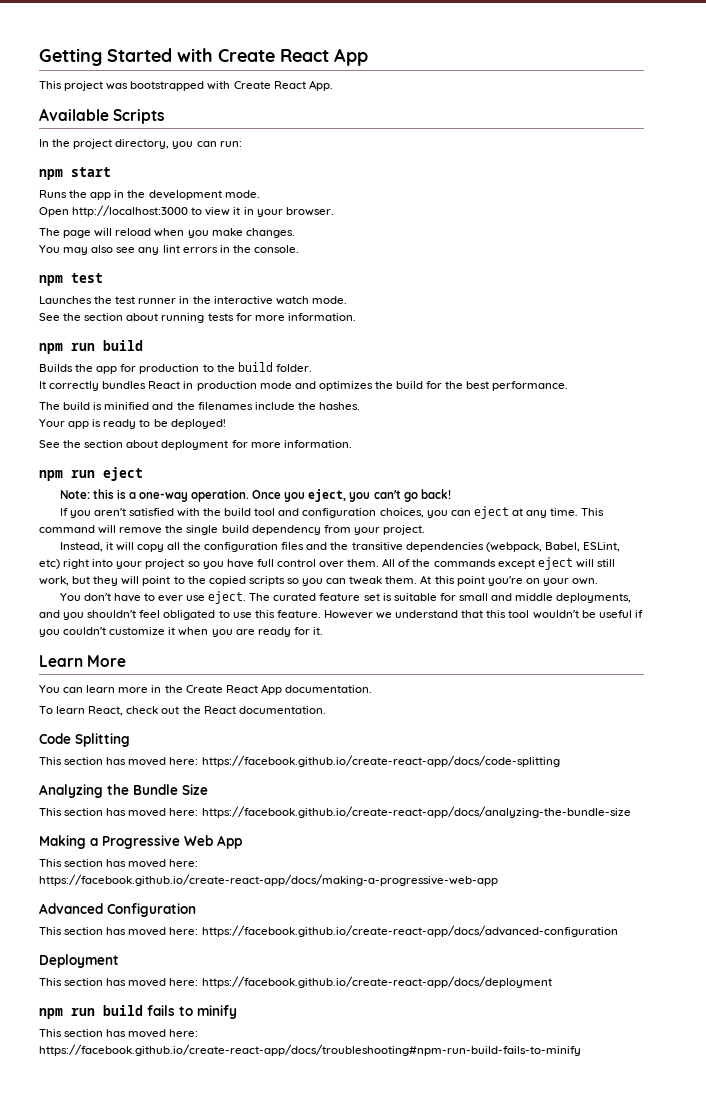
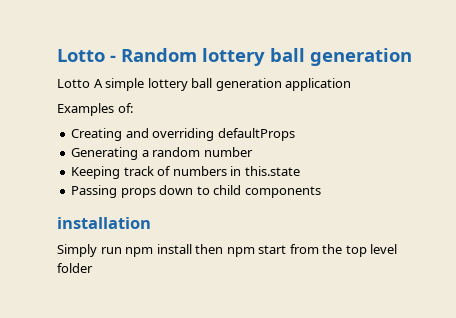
[39,48,368,66] [39,80,333,91] [39,108,165,124] [39,139,242,149] [39,167,111,180] [39,190,260,200] [39,205,334,217] [39,228,295,238] [39,245,299,255] [39,273,103,286] [39,296,347,305] [39,313,356,323] [39,340,143,354] [39,362,312,374] [39,381,569,391] [39,402,360,410] [39,419,226,429] [39,440,352,450] [39,467,143,481] [59,489,451,502] [59,506,605,519] [39,525,425,535] [59,542,621,552] [39,557,615,570] [39,575,599,586] [59,591,632,604] [39,610,643,620] [39,627,323,637] [39,655,127,667] [39,684,372,695] [39,706,326,716] [39,733,130,747] [39,755,560,767] [39,784,208,798] [39,806,631,818] [39,835,242,849] [39,859,199,868] [39,874,498,886] [39,903,196,917] [39,925,618,937] [39,954,119,968] [39,976,552,988] [39,1005,237,1019] [39,1029,199,1038] [39,1044,581,1056] Getting Started with Create React App // This project was bootstrapped with Create React App. // Available Scripts // In the project directory, you can run: // npm start // Runs the app in the development mode. // Open http://localhost:3000 to view it in your browser. // The page will reload when you make changes. // You may also see any lint errors in the console. // npm test // Launches the test runner in the interactive watch mode. // See the section about running tests for more information. // npm run build // Builds the app for production to the build folder. // It correctly bundles React in production mode and optimizes the build for the best performance. // The build is minified and the filenames include the hashes. // Your app is ready to be deployed! // See the section about deployment for more information. // npm run eject // Note: this is a one-way operation. Once you eject, you can't go back! // If you aren't satisfied with the build tool and configuration choices, you can eject at any time. This command will remove the single build dependency from your project. // Instead, it will copy all the configuration files and the transitive dependencies (webpack, Babel, ESLint, etc) right into your project so you have full control over them. All of the commands except eject will still work, but they will point to the copied scripts so you can tweak them. At this point you're on your own. // You don't have to ever use eject. The curated feature set is suitable for small and middle deployments, and you shouldn't feel obligated to use this feature. However we understand that this tool wouldn't be useful if you couldn't customize it when you are ready for it. // Learn More // You can learn more in the Create React App documentation. // To learn React, check out the React documentation. // Code Splitting // This section has moved here: https://facebook.github.io/create-react-app/docs/code-splitting // Analyzing the Bundle Size // This section has moved here: https://facebook.github.io/create-react-app/docs/analyzing-the-bundle-size // Making a Progressive Web App // This section has moved here: https://facebook.github.io/create-react-app/docs/making-a-progressive-web-app // Advanced Configuration // This section has moved here: https://facebook.github.io/create-react-app/docs/advanced-configuration // Deployment // This section has moved here: https://facebook.github.io/create-react-app/docs/deployment // npm run build fails to minify // This section has moved here: https://facebook.github.io/create-react-app/docs/troubleshooting#npm-run-build-fails-to-minify -> [57,48,412,66] [57,78,352,91] [57,103,133,116] [71,128,295,141] [71,147,253,160] [71,166,300,179] [71,185,321,198] [57,217,151,229] [57,244,398,257] [57,263,93,273] Lotto - Random lottery ball generation // Lotto A simple lottery ball generation application // Examples of: // Creating and overriding defaultProps // Generating a random number // Keeping track of numbers in this.state // Passing props down to child components // installation // Simply run npm install then npm start from the top level folder

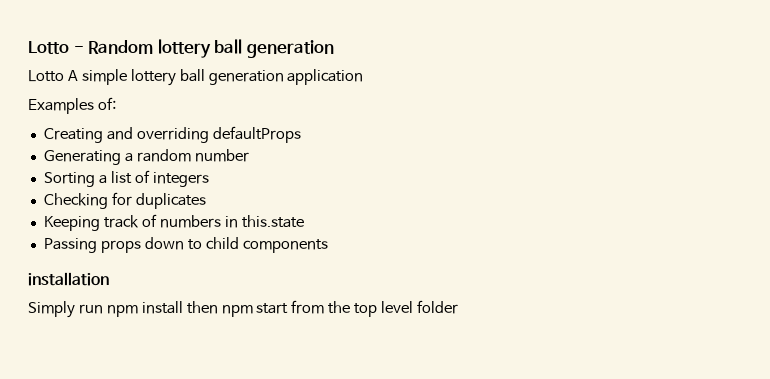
(253, 152) none -> [43,170,209,187] [43,192,206,209] // Sorting a list of integers // Checking for duplicates

